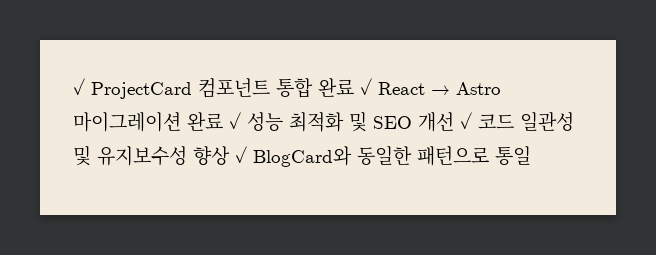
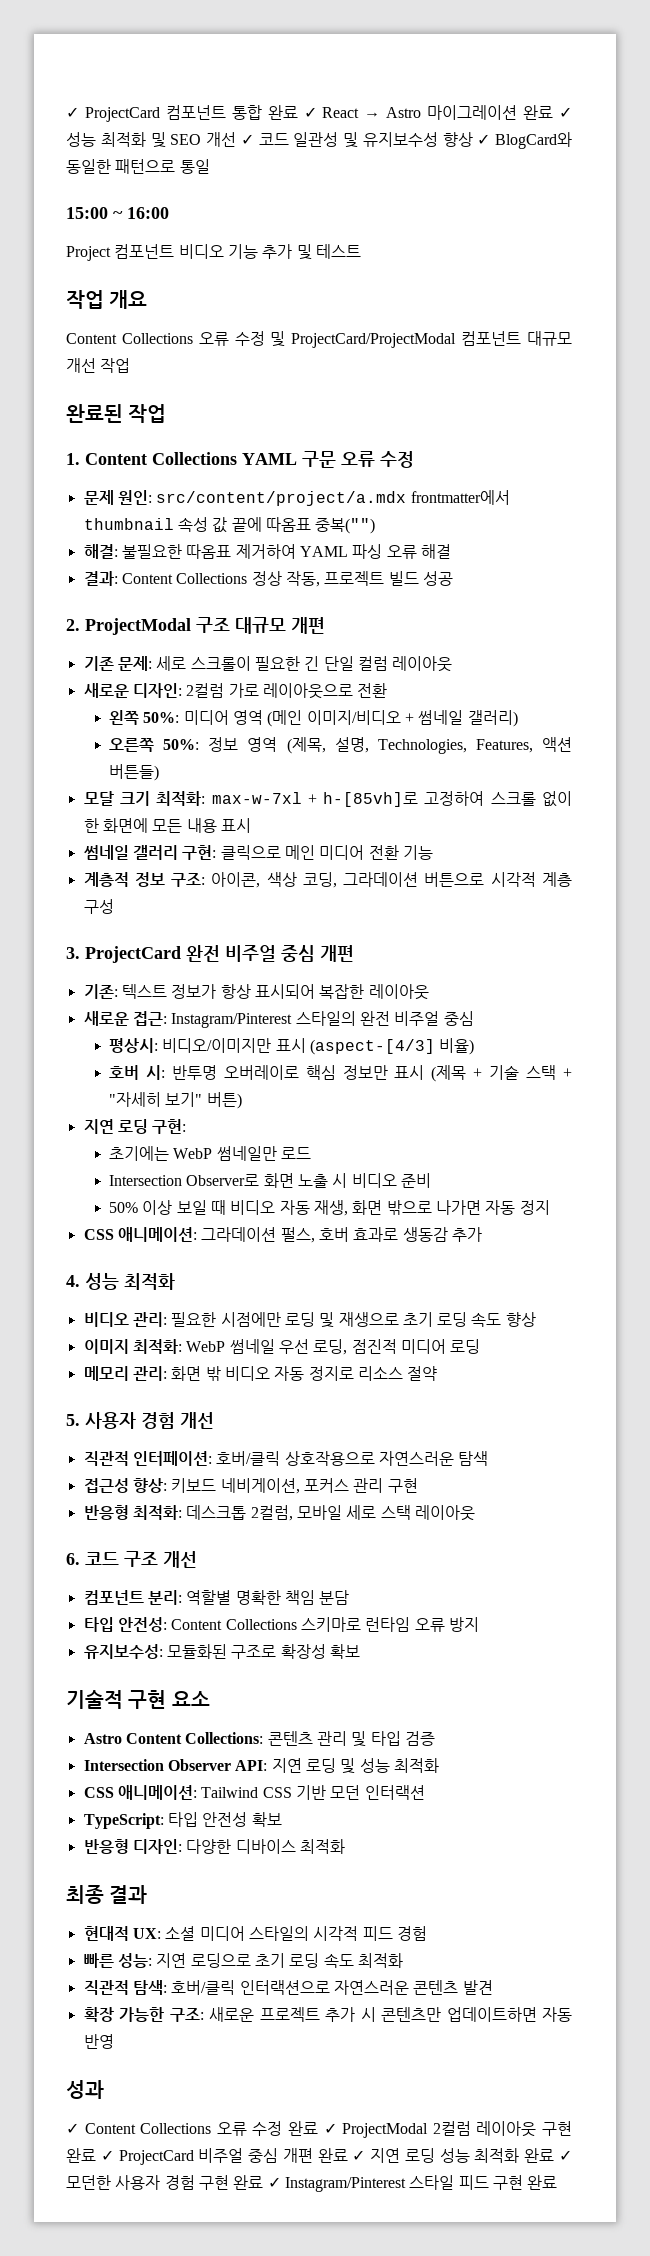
(531, 155) none -> [66,207,169,219] [66,244,361,261] [66,290,148,309] [66,331,572,348] [66,358,131,373] [66,404,167,423] [66,451,414,468] [83,490,510,506] [83,517,376,534] [83,544,451,559] [83,571,453,587] [66,617,325,635] [83,656,453,672] [83,683,388,699] [108,710,518,727] [108,737,572,754] [108,764,159,781] [83,791,572,807] [83,818,251,833] [83,845,433,860] [83,872,572,888] [83,899,114,914] [66,945,354,963] [83,984,429,1000] [83,1011,474,1028] [108,1038,475,1055] [108,1065,572,1082] [108,1092,242,1109] [83,1119,187,1134] [108,1146,311,1161] [108,1173,431,1188] [108,1200,550,1216] [83,1227,482,1243] [66,1273,175,1290] [83,1312,536,1328] [83,1339,481,1355] [83,1366,438,1381] [66,1412,214,1429] [83,1451,489,1466] [83,1478,418,1494] [83,1505,475,1521] [66,1551,197,1568] [83,1590,350,1605] [83,1617,479,1632] [83,1644,360,1659] [66,1690,210,1709] [83,1731,435,1747] [83,1758,439,1774] [83,1785,425,1800] [83,1812,282,1829] [83,1839,345,1854] [66,1885,148,1904] [83,1926,427,1941] [83,1953,403,1968] [83,1980,493,1995] [83,2007,572,2022] [83,2034,114,2049] [66,2080,104,2099] [66,2121,572,2138] [66,2148,572,2165] [66,2175,558,2192] // 15:00 ~ 16:00 // Project 컴포넌트 비디오 기능 추가 및 테스트 // 작업 개요 // Content Collections 오류 수정 및 ProjectCard/ProjectModal 컴포넌트 대규모 개선 작업 // 완료된 작업 // 1. Content Collections YAML 구문 오류 수정 // 문제 원인: src/content/project/a.mdx frontmatter에서 thumbnail 속성 값 끝에 따옴표 중복("") // 해결: 불필요한 따옴표 제거하여 YAML 파싱 오류 해결 // 결과: Content Collections 정상 작동, 프로젝트 빌드 성공 // 2. ProjectModal 구조 대규모 개편 // 기존 문제: 세로 스크롤이 필요한 긴 단일 컬럼 레이아웃 // 새로운 디자인: 2컬럼 가로 레이아웃으로 전환 // 왼쪽 50%: 미디어 영역 (메인 이미지/비디오 + 썸네일 갤러리) // 오른쪽 50%: 정보 영역 (제목, 설명, Technologies, Features, 액션 버튼들) // 모달 크기 최적화: max-w-7xl + h-[85vh]로 고정하여 스크롤 없이 한 화면에 모든 내용 표시 // 썸네일 갤러리 구현: 클릭으로 메인 미디어 전환 기능 // 계층적 정보 구조: 아이콘, 색상 코딩, 그라데이션 버튼으로 시각적 계층 구성 // 3. ProjectCard 완전 비주얼 중심 개편 // 기존: 텍스트 정보가 항상 표시되어 복잡한 레이아웃 // 새로운 접근: Instagram/Pinterest 스타일의 완전 비주얼 중심 // 평상시: 비디오/이미지만 표시 (aspect-[4/3] 비율) // 호버 시: 반투명 오버레이로 핵심 정보만 표시 (제목 + 기술 스택 + "자세히 보기" 버튼) // 지연 로딩 구현: // 초기에는 WebP 썸네일만 로드 // Intersection Observer로 화면 노출 시 비디오 준비 // 50% 이상 보일 때 비디오 자동 재생, 화면 밖으로 나가면 자동 정지 // CSS 애니메이션: 그라데이션 펄스, 호버 효과로 생동감 추가 // 4. 성능 최적화 // 비디오 관리: 필요한 시점에만 로딩 및 재생으로 초기 로딩 속도 향상 // 이미지 최적화: WebP 썸네일 우선 로딩, 점진적 미디어 로딩 // 메모리 관리: 화면 밖 비디오 자동 정지로 리소스 절약 // 5. 사용자 경험 개선 // 직관적 인터페이션: 호버/클릭 상호작용으로 자연스러운 탐색 // 접근성 향상: 키보드 네비게이션, 포커스 관리 구현 // 반응형 최적화: 데스크톱 2컬럼, 모바일 세로 스택 레이아웃 // 6. 코드 구조 개선 // 컴포넌트 분리: 역할별 명확한 책임 분담 // 타입 안전성: Content Collections 스키마로 런타임 오류 방지 // 유지보수성: 모듈화된 구조로 확장성 확보 // 기술적 구현 요소 // Astro Content Collections: 콘텐츠 관리 및 타입 검증 // Intersection Observer API: 지연 로딩 및 성능 최적화 // CSS 애니메이션: Tailwind CSS 기반 모던 인터랙션 // TypeScript: 타입 안전성 확보 // 반응형 디자인: 다양한 디바이스 최적화 // 최종 결과 // 현대적 UX: 소셜 미디어 스타일의 시각적 피드 경험 // 빠른 성능: 지연 로딩으로 초기 로딩 속도 최적화 // 직관적 탐색: 호버/클릭 인터랙션으로 자연스러운 콘텐츠 발견 // 확장 가능한 구조: 새로운 프로젝트 추가 시 콘텐츠만 업데이트하면 자동 반영 // 성과 // ✓ Content Collections 오류 수정 완료 ✓ ProjectModal 2컬럼 레이아웃 구현 완료 ✓ ProjectCard 비주얼 중심 개편 완료 ✓ 지연 로딩 성능 최적화 완료 ✓ 모던한 사용자 경험 구현 완료 ✓ Instagram/Pinterest 스타일 피드 구현 완료

